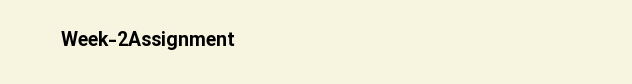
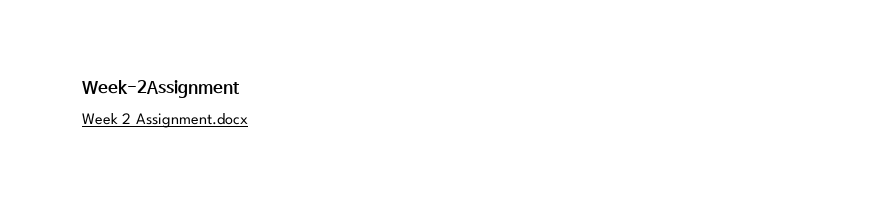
(235, 40) none -> [82,113,248,128] // Week 2 Assignment.docx

